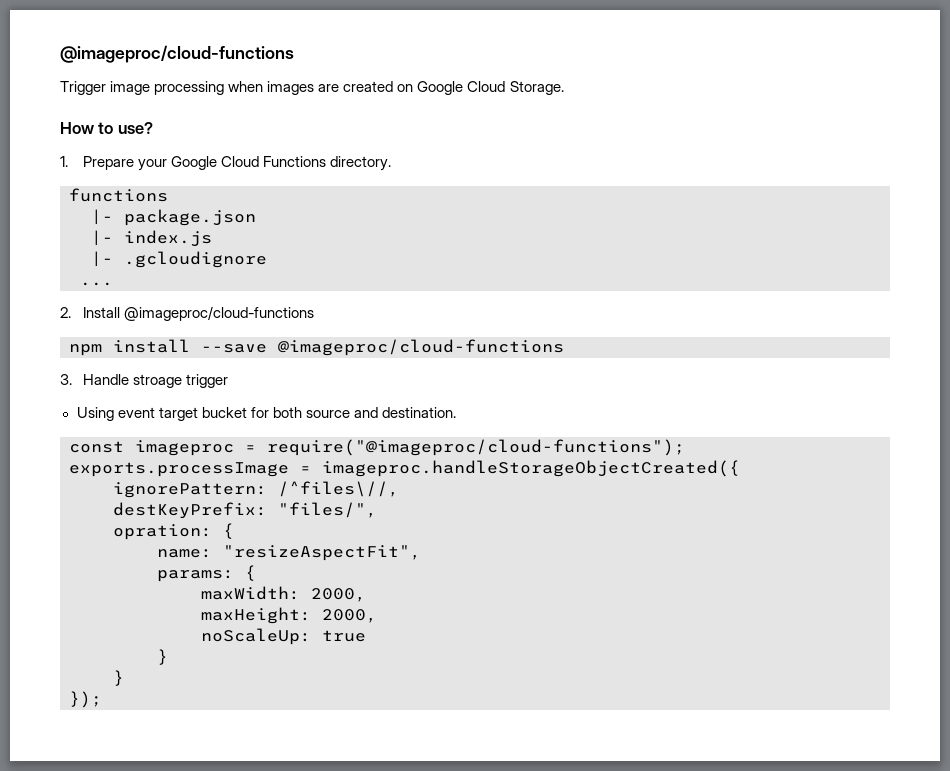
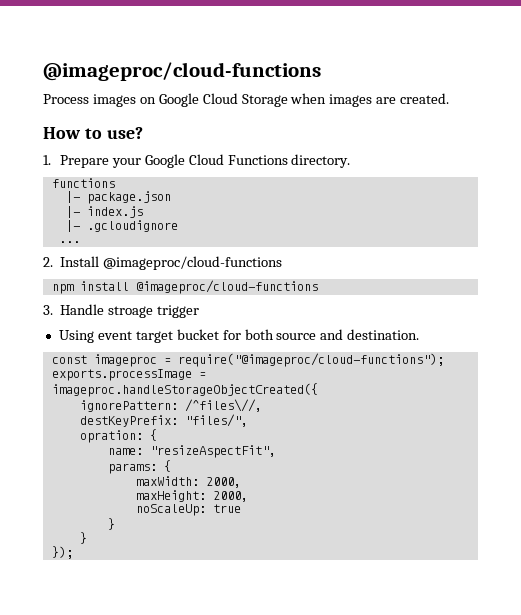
[60,45,294,63] [60,81,564,95] @imageproc/cloud-functions // Trigger image processing when images are created on Google Cloud Storage. -> [43,62,321,81] [43,93,450,107] @imageproc/cloud-functions // Process images on Google Cloud Storage when images are created.
[201,344,267,353] --save -> (129, 286) none

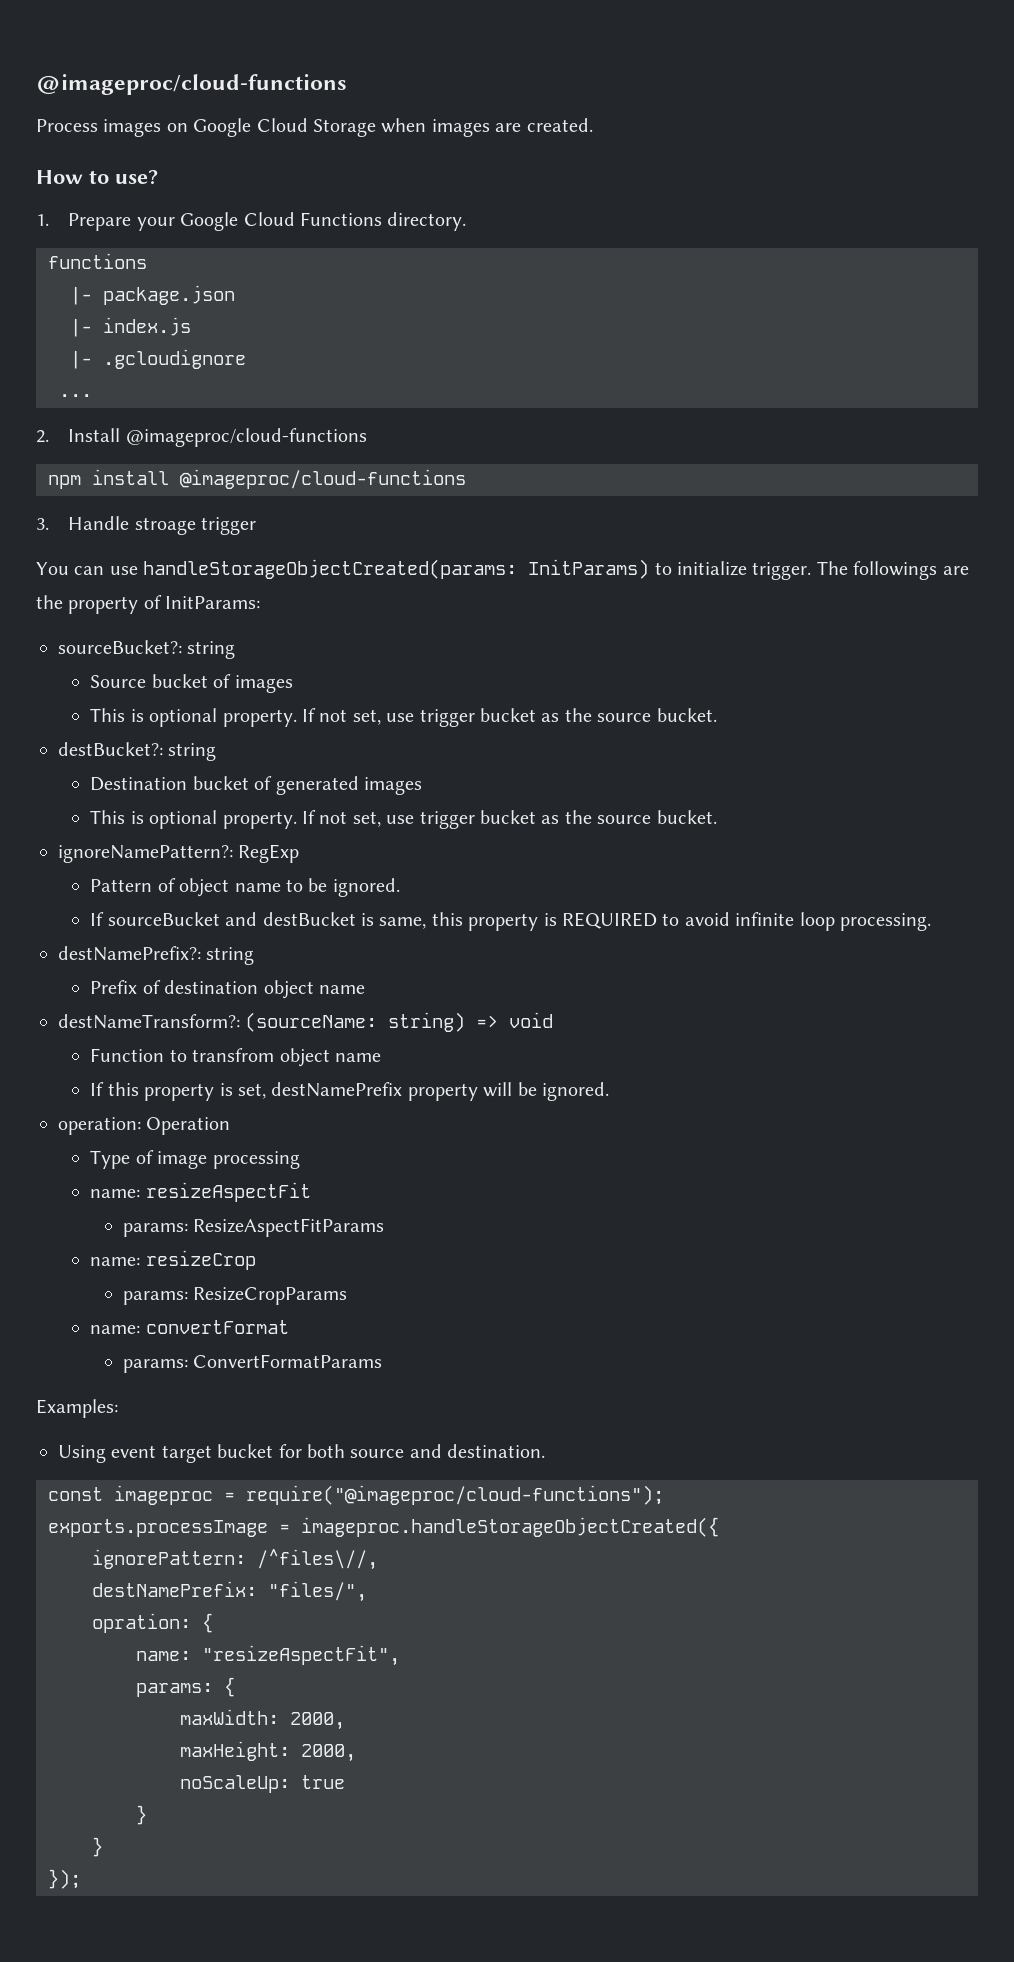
(200, 311) none -> [36,559,969,580] [36,595,261,614] [58,640,236,659] [90,674,293,693] [90,708,717,727] [58,742,217,761] [90,776,422,795] [90,810,717,829] [58,844,300,863] [90,878,400,897] [90,912,931,931] [58,946,255,965] [90,980,365,999] [58,1012,554,1032] [90,1048,381,1067] [90,1082,609,1101] [58,1117,231,1135] [90,1150,300,1169] [90,1182,311,1202] [122,1218,385,1237] [90,1250,256,1270] [122,1287,348,1305] [90,1320,289,1334] [122,1354,383,1373] [36,1399,118,1418] // You can use handleStorageObjectCreated(params: InitParams) to initialize trigger. The followings are the property of InitParams: // sourceBucket?: string // Source bucket of images // This is optional property. If not set, use trigger bucket as the source bucket. // destBucket?: string // Destination bucket of generated images // This is optional property. If not set, use trigger bucket as the source bucket. // ignoreNamePattern?: RegExp // Pattern of object name to be ignored. // If sourceBucket and destBucket is same, this property is REQUIRED to avoid infinite loop processing. // destNamePrefix?: string // Prefix of destination object name // destNameTransform?: (sourceName: string) => void // Function to transfrom object name // If this property is set, destNamePrefix property will be ignored. // operation: Operation // Type of image processing // name: resizeAspectFit // params: ResizeAspectFitParams // name: resizeCrop // params: ResizeCropParams // name: convertFormat // params: ConvertFormatParams // Examples:
[79,415,178,427] destKeyPrefix: -> [92,1581,257,1597] destNamePrefix:

